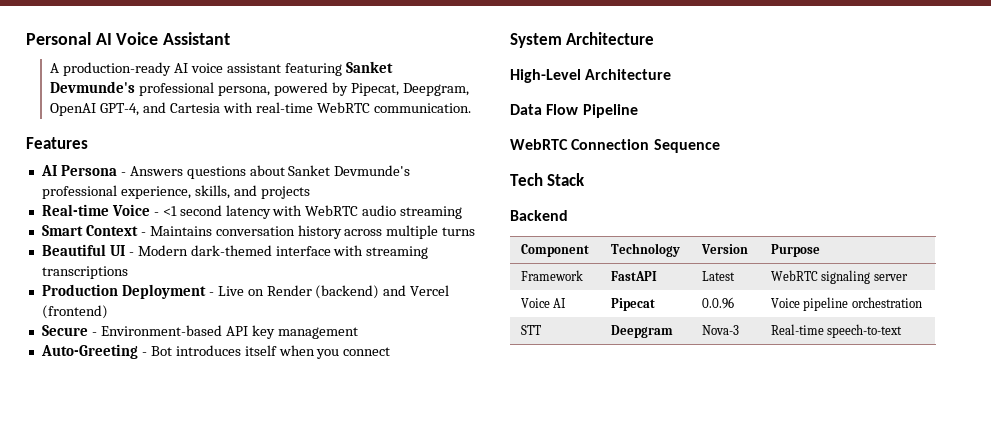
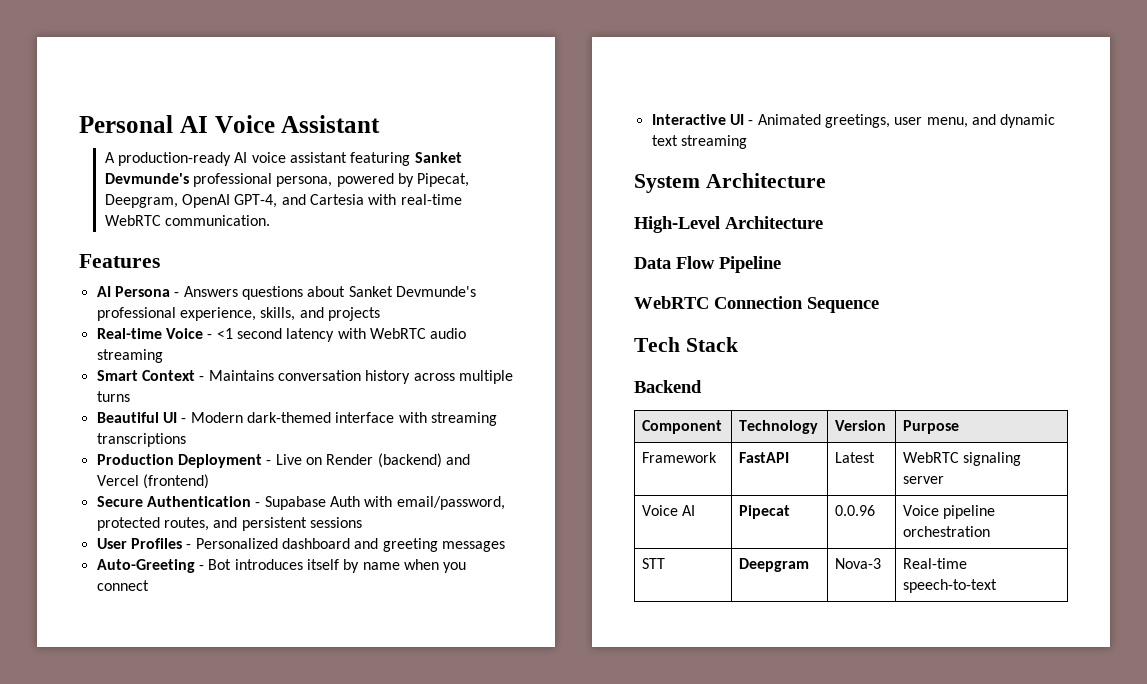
[91,325,358,339] - Environment-based API key management -> [146,496,505,510] [96,517,362,531] [96,538,505,552] Authentication - Supabase Auth with email/password, protected routes, and persistent sessions // User Profiles - Personalized dashboard and greeting messages
(277, 350) none -> [343,559,400,573] by name
(391, 351) none -> [651,114,1056,128] [651,135,747,149] // Interactive UI - Animated greetings, user menu, and dynamic text streaming

